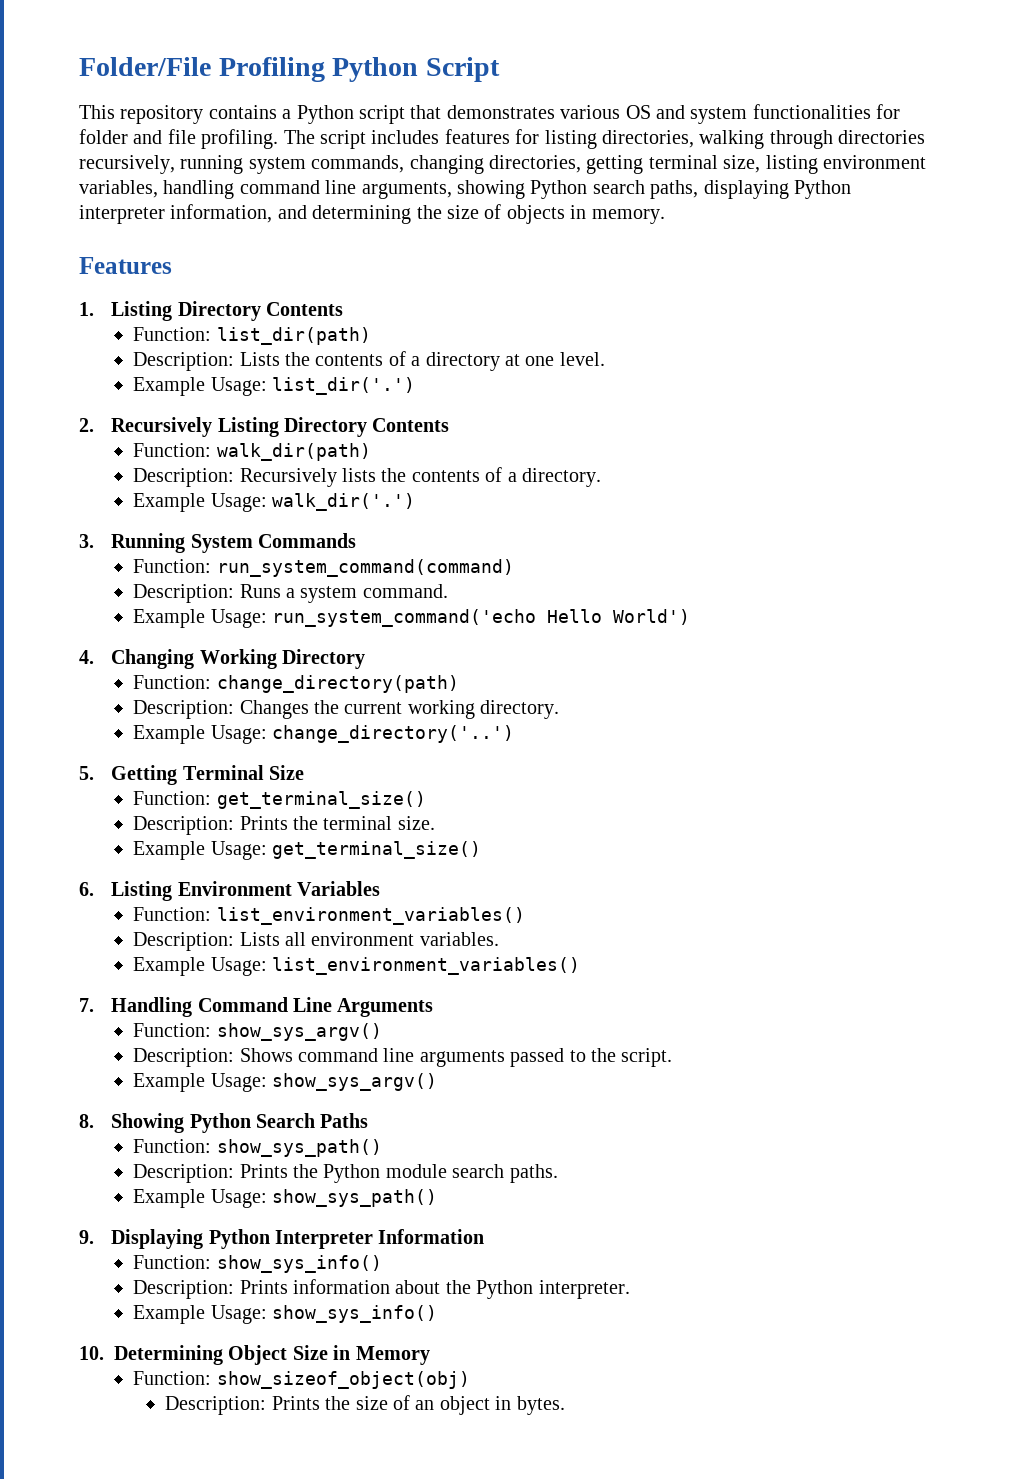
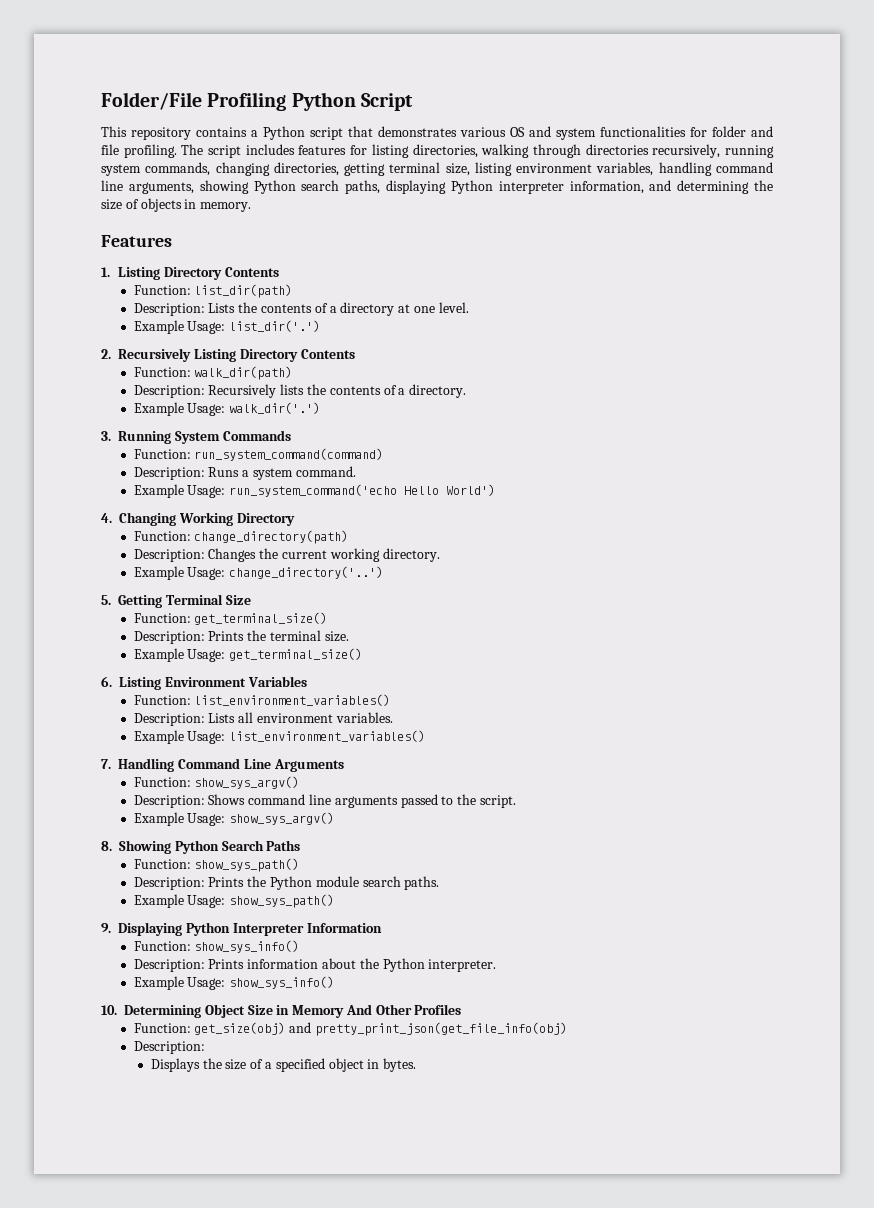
[133,1371,470,1389] [165,1395,435,1415] // Function: show_sizeof_object(obj) // Description: Prints the size of an -> [345,1004,462,1015] [133,1022,567,1036] [133,1041,205,1054] [150,1058,325,1072] And Other Profiles // Function: get_size(obj) and pretty_print_json(get_file_info(obj) // Description: // Displays the size of a specified

